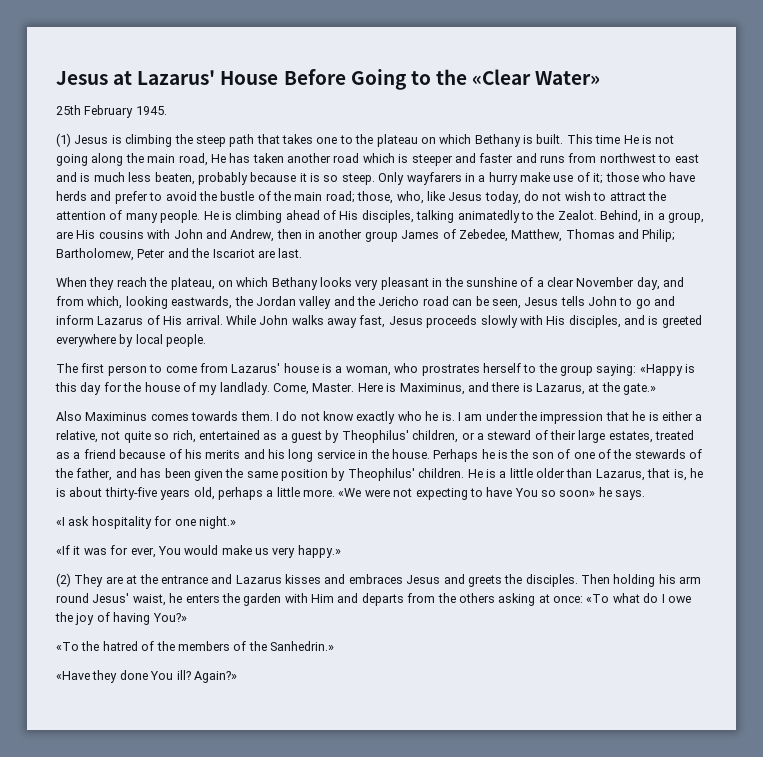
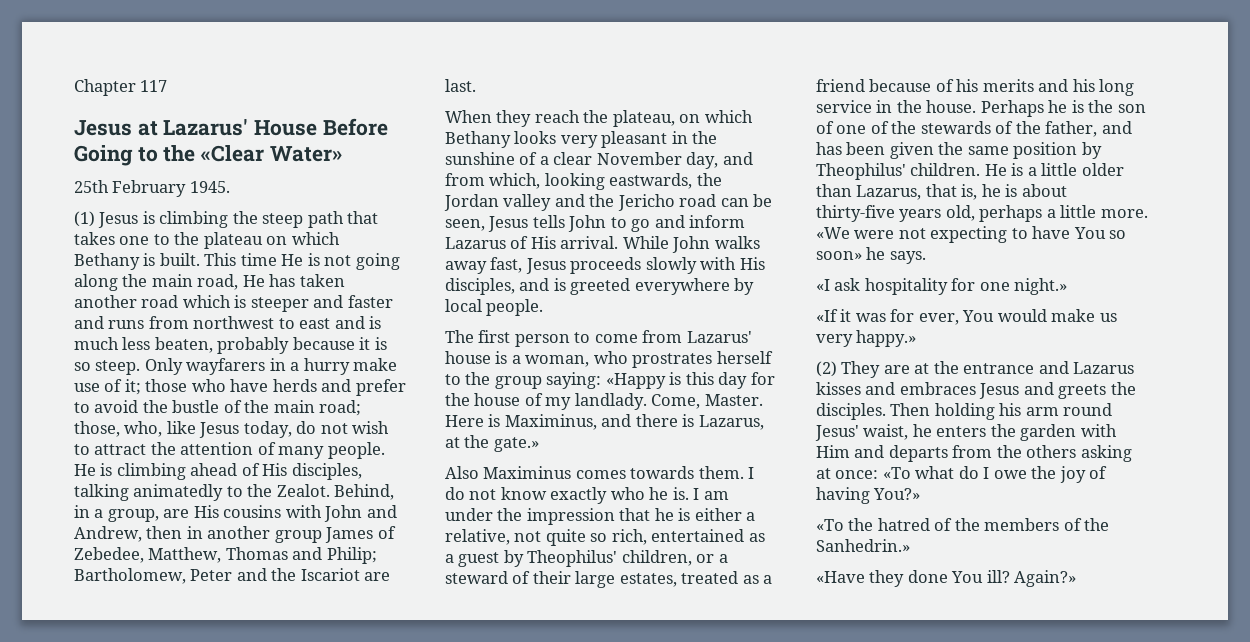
(56, 78) none -> [74,79,168,96] Chapter 117 //

